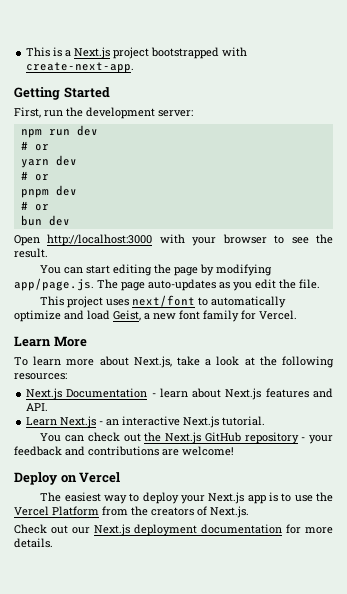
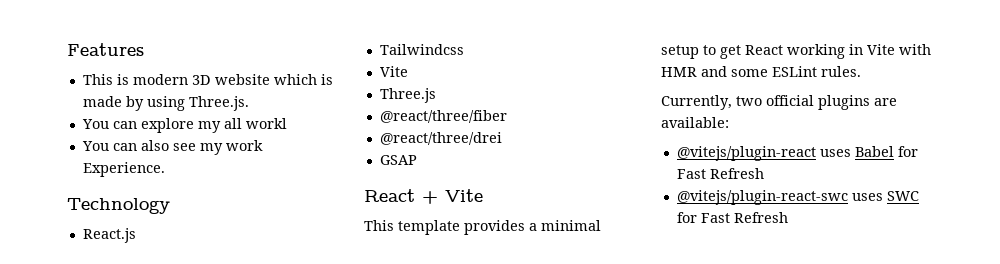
(26, 52) none -> [67,43,144,56] Features //
[65,47,248,59] [26,62,135,73] [14,87,110,100] [14,107,193,119] [20,125,98,138] [20,141,49,151] [20,155,77,168] [20,171,49,181] [20,185,77,198] [20,201,49,211] [20,215,70,226] [14,234,333,246] [14,248,48,258] [40,264,273,276] [14,278,320,291] [40,295,287,308] [14,310,297,322] [14,336,87,347] [14,356,334,368] [14,373,67,380] [26,388,333,400] [26,403,49,411] [26,416,266,428] [40,432,333,444] [14,446,234,456] [14,472,121,485] [40,492,333,504] [14,506,249,518] [14,524,333,536] [14,538,53,548] a Next.js project bootstrapped with create-next-app. // Getting Started // First, run the development server: // npm run dev // # or // yarn dev // # or // pnpm dev // # or // bun dev // Open http://localhost:3000 with your browser to see the result. // You can start editing the page by modifying app/page.js. The page auto-updates as you edit the file. // This project uses next/font to automatically optimize and load Geist, a new font family for Vercel. // Learn More // To learn more about Next.js, take a look at the following resources: // Next.js Documentation - learn about Next.js features and API. // Learn Next.js - an interactive Next.js tutorial. // You can check out the Next.js GitHub repository - your feedback and contributions are welcome! // Deploy on Vercel // The easiest way to deploy your Next.js app is to use the Vercel Platform from the creators of Next.js. // Check out our Next.js deployment documentation for more details. -> [132,74,333,85] [82,96,249,111] [81,118,287,133] [81,140,263,155] [82,162,165,177] [67,198,170,214] [82,228,136,243] [379,44,464,55] [379,66,408,77] [379,88,436,103] [379,110,507,123] [379,132,502,145] [379,155,417,165] [364,189,483,204] [364,220,601,235] [661,44,931,59] [661,66,861,77] [661,95,897,110] [661,117,729,128] [676,146,918,161] [676,168,764,179] [676,190,919,205] [676,212,788,223] modern 3D website which is made by using Three.js. // You can explore my all workl // You can also see my work Experience. // Technology // React.js // Tailwindcss // Vite // Three.js // @react/three/fiber // @react/three/drei // GSAP // React + Vite // This template provides a minimal setup to get React working in Vite with HMR and some ESLint rules. // Currently, two official plugins are available: // @vitejs/plugin-react uses Babel for Fast Refresh // @vitejs/plugin-react-swc uses SWC for Fast Refresh

